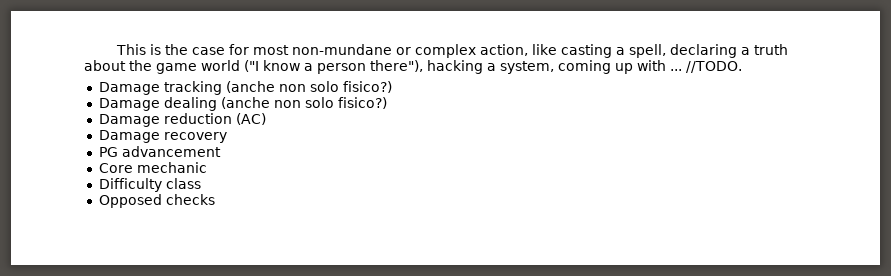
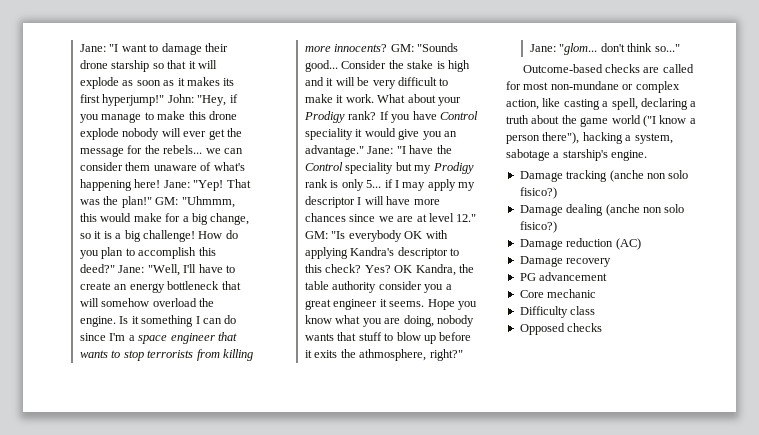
[115,44,225,55] This is the case -> [80,43,228,55] [80,60,217,72] [80,77,235,89] [80,94,238,106] [80,111,237,123] [80,128,242,140] [80,145,243,157] [80,162,245,171] [80,179,251,191] [80,196,235,208] [80,213,250,225] [80,230,238,242] [80,247,216,259] [80,264,235,276] [80,281,241,293] [80,298,215,307] [80,315,237,327] [80,332,237,344] [80,349,253,361] [305,43,459,52] [305,60,470,72] [305,77,449,89] [305,94,461,106] [304,111,478,123] [305,128,457,140] [305,145,452,157] [305,162,474,174] [305,179,476,191] [305,196,440,208] [305,213,477,222] [305,230,448,242] [305,247,460,259] [305,264,474,276] [305,281,452,293] [305,299,477,310] [305,315,474,327] [305,332,472,344] [305,349,463,361] [530,43,680,55] [522,64,694,73] Jane: "I want to damage their drone starship so that it will explode as soon as it makes its first hyperjump!" John: "Hey, if you manage to make this drone explode nobody will ever get the message for the rebels... we can consider them unaware of what's happening here! Jane: "Yep! That was the plan!" GM: "Uhmmm, this would make for a big change, so it is a big challenge! How do you plan to accomplish this deed?" Jane: "Well, I'll have to create an energy bottleneck that will somehow overload the engine. Is it something I can do since I'm a space engineer that wants to stop terrorists from killing more innocents? GM: "Sounds good... Consider the stake is high and it will be very difficult to make it work. What about your Prodigy rank? If you have Control speciality it would give you an advantage." Jane: "I have the Control speciality but my Prodigy rank is only 5... if I may apply my descriptor I will have more chances since we are at level 12." GM: "Is everybody OK with applying Kandra's descriptor to this check? Yes? OK Kandra, the table authority consider you a great engineer it seems. Hope you know what you are doing, nobody wants that stuff to blow up before it exits the athmosphere, right?" Jane: "glom... don't think so..." // Outcome-based checks are called
[558,60,742,74] coming up with ... //TODO. -> [506,149,648,161] sabotage a starship's engine.

